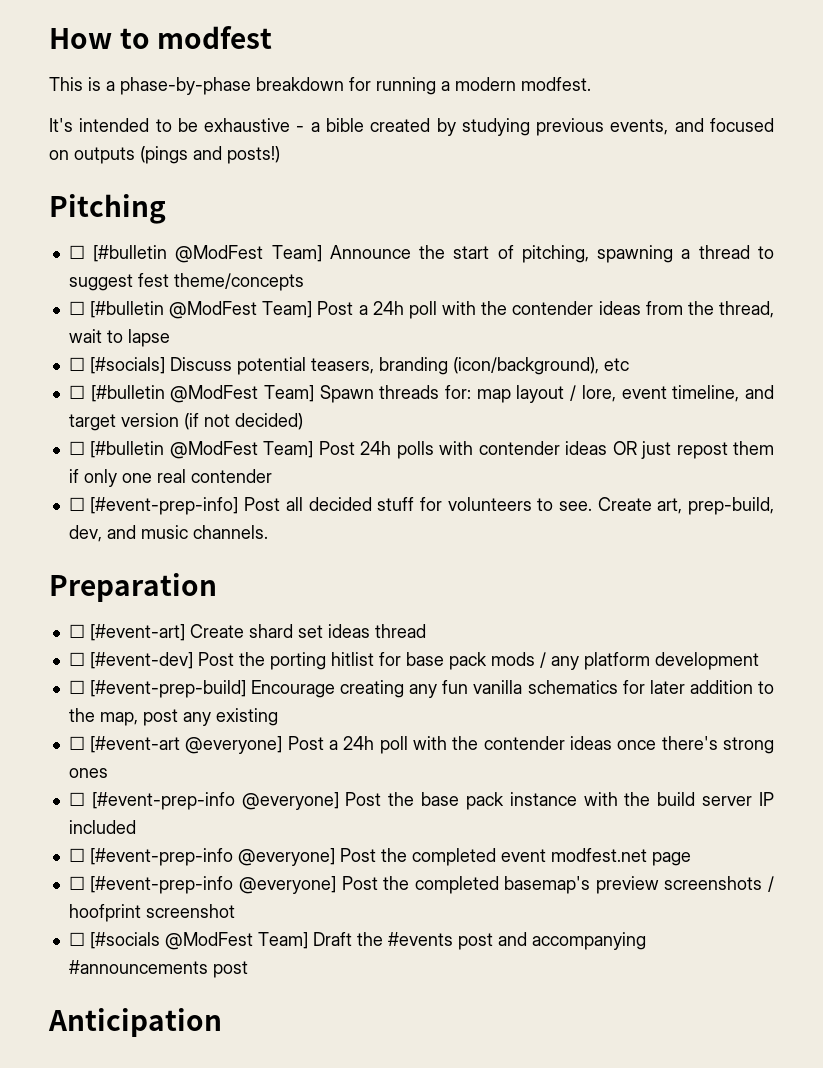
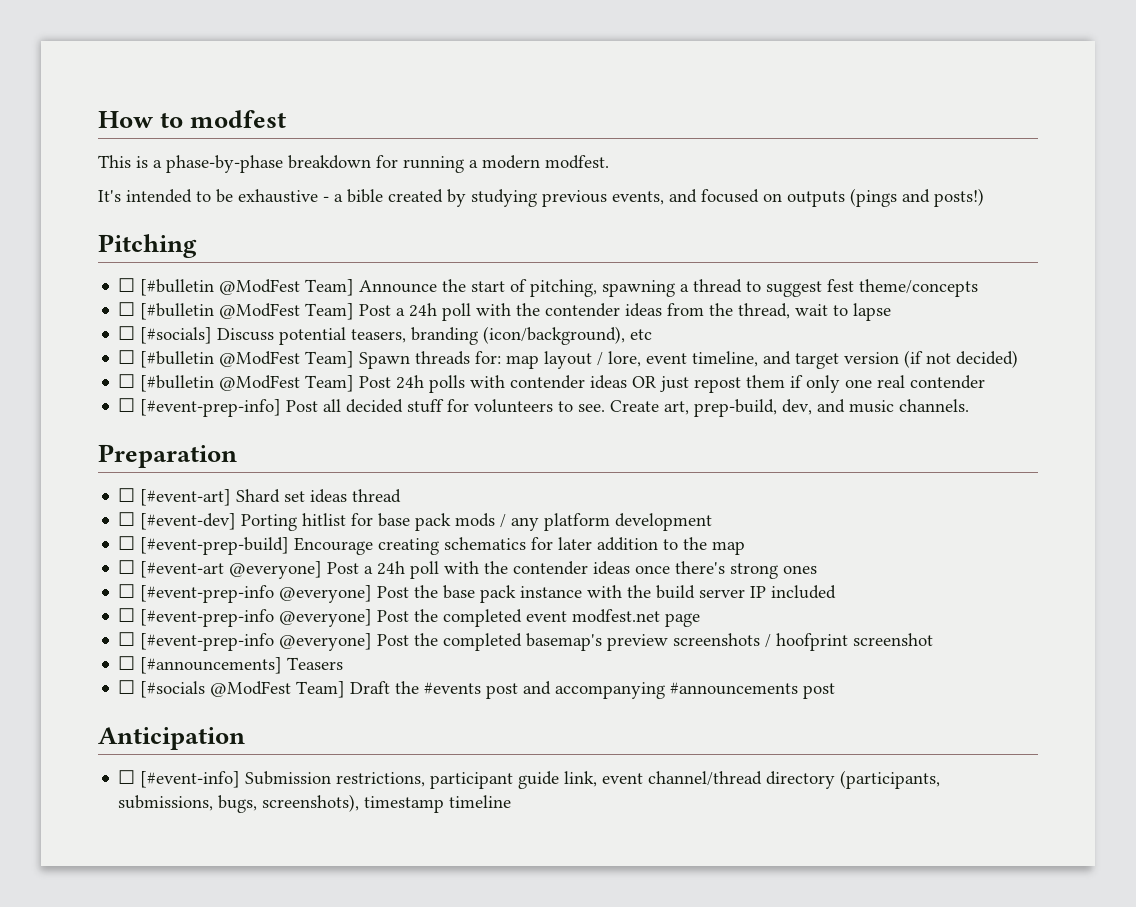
[189,624,293,638] Create shard -> [236,489,281,503] Shard
[197,652,326,670] Post the porting -> [241,514,298,531] Porting
[409,680,523,698] any fun vanilla -> (440, 546) none
[99,708,278,726] map, post any existing -> [712,541,746,555] map
(235, 911) none -> [118,656,344,674] // ☐ [#announcements] Teasers
(222, 1022) none -> [118,770,941,789] [118,794,512,813] // ☐ [#event-info] Submission restrictions, participant guide link, event channel/thread directory (participants, submissions, bugs, screenshots), timestamp timeline

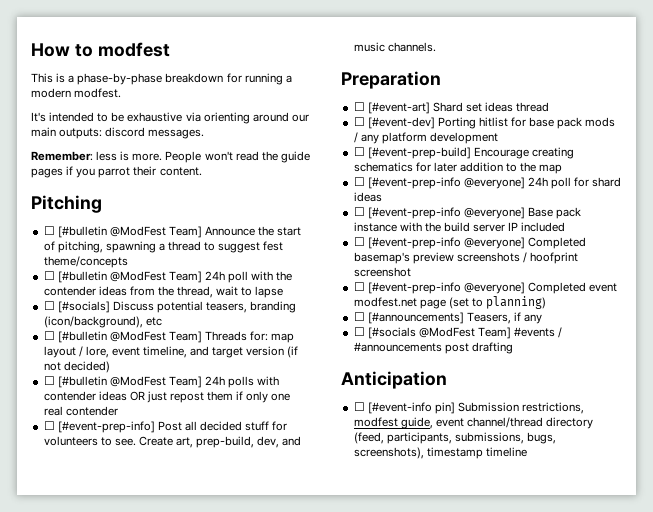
[323,188,984,207] - a bible created by studying previous events, and focused on outputs (pings and posts!) -> [185,112,309,124] [31,127,205,139] [31,151,310,163] [31,166,202,178] via orienting around our main outputs: discord messages. // Remember: less is more. People won't read the guide pages if you parrot their content.
[359,304,406,316] Post a -> (202, 277) none
[359,351,471,369] Spawn threads -> [205,331,248,341] Threads
[359,376,392,388] Post -> (202, 382) none
[140,561,818,579] [118,584,476,603] [#event-art @everyone] Post a 24h poll with the contender ideas once there's strong ones // ☐ [#event-prep-info @everyone] Post the base -> [367,177,622,189] [353,192,382,202] [353,207,553,219] [#event-prep-info @everyone] 24h poll for shard ideas // ☐ [#event-prep-info @everyone] Base
[377,609,701,627] [118,632,523,651] Post the completed event modfest.net page // ☐ [#event-prep-info @everyone] Post the completed -> [527,237,586,249] Completed
(934, 639) none -> [353,282,618,294] [353,296,547,309] // ☐ [#event-prep-info @everyone] Completed event modfest.net page (set to planning)
[287,657,344,670] Teasers -> [466,312,543,324] Teasers, if any
[350,681,666,699] Draft the #events post and accompanying -> [514,327,563,338] #events /
(836, 691) none -> [471,342,513,354] drafting
[140,771,598,789] [#event-info] Submission restrictions, participant guide link, -> [367,402,585,414] [353,417,433,429] [#event-info pin] Submission restrictions, modfest guide,
[840,770,941,789] (participants, -> [353,432,452,444] (feed, participants,

